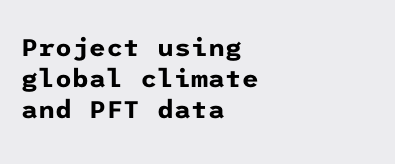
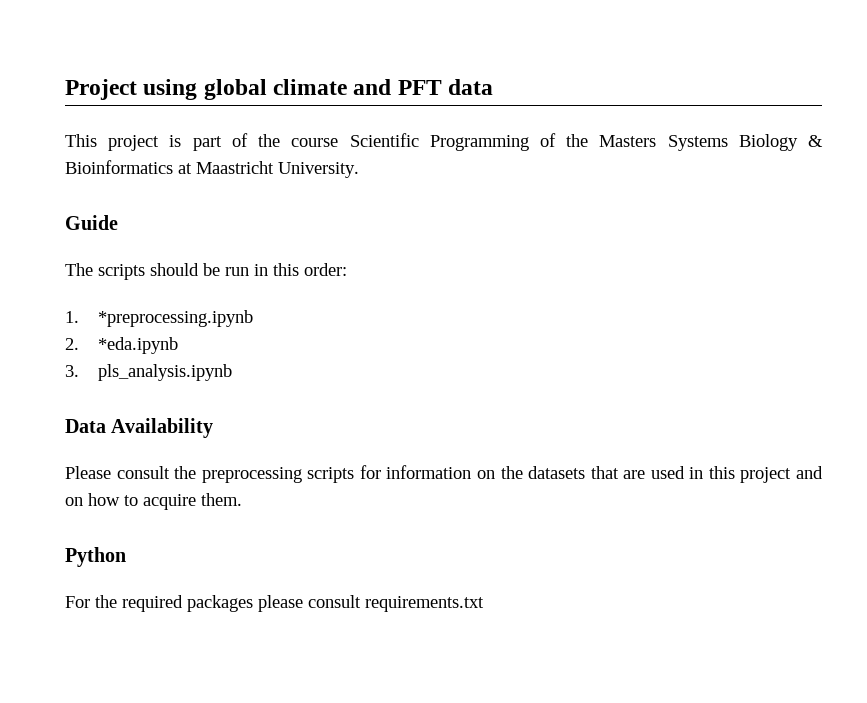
(225, 108) none -> [65,133,823,151] [65,160,359,178] [65,215,118,230] [65,263,347,280] [65,310,254,327] [65,337,179,354] [65,364,233,381] [65,418,214,438] [65,465,823,483] [65,493,242,510] [65,547,126,567] [65,595,484,612] // This project is part of the course Scientific Programming of the Masters Systems Biology & Bioinformatics at Maastricht University. // Guide // The scripts should be run in this order: // 1. *preprocessing.ipynb // 2. *eda.ipynb // 3. pls_analysis.ipynb // Data Availability // Please consult the preprocessing scripts for information on the datasets that are used in this project and on how to acquire them. // Python // For the required packages please consult requirements.txt

